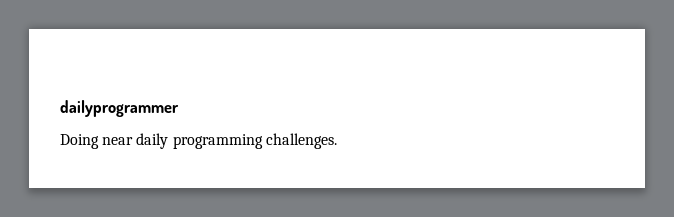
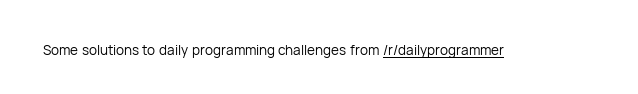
[60,100,179,117] [60,133,337,149] dailyprogrammer // Doing near daily programming challenges. -> [43,45,504,58] Some solutions to daily programming challenges from /r/dailyprogrammer

